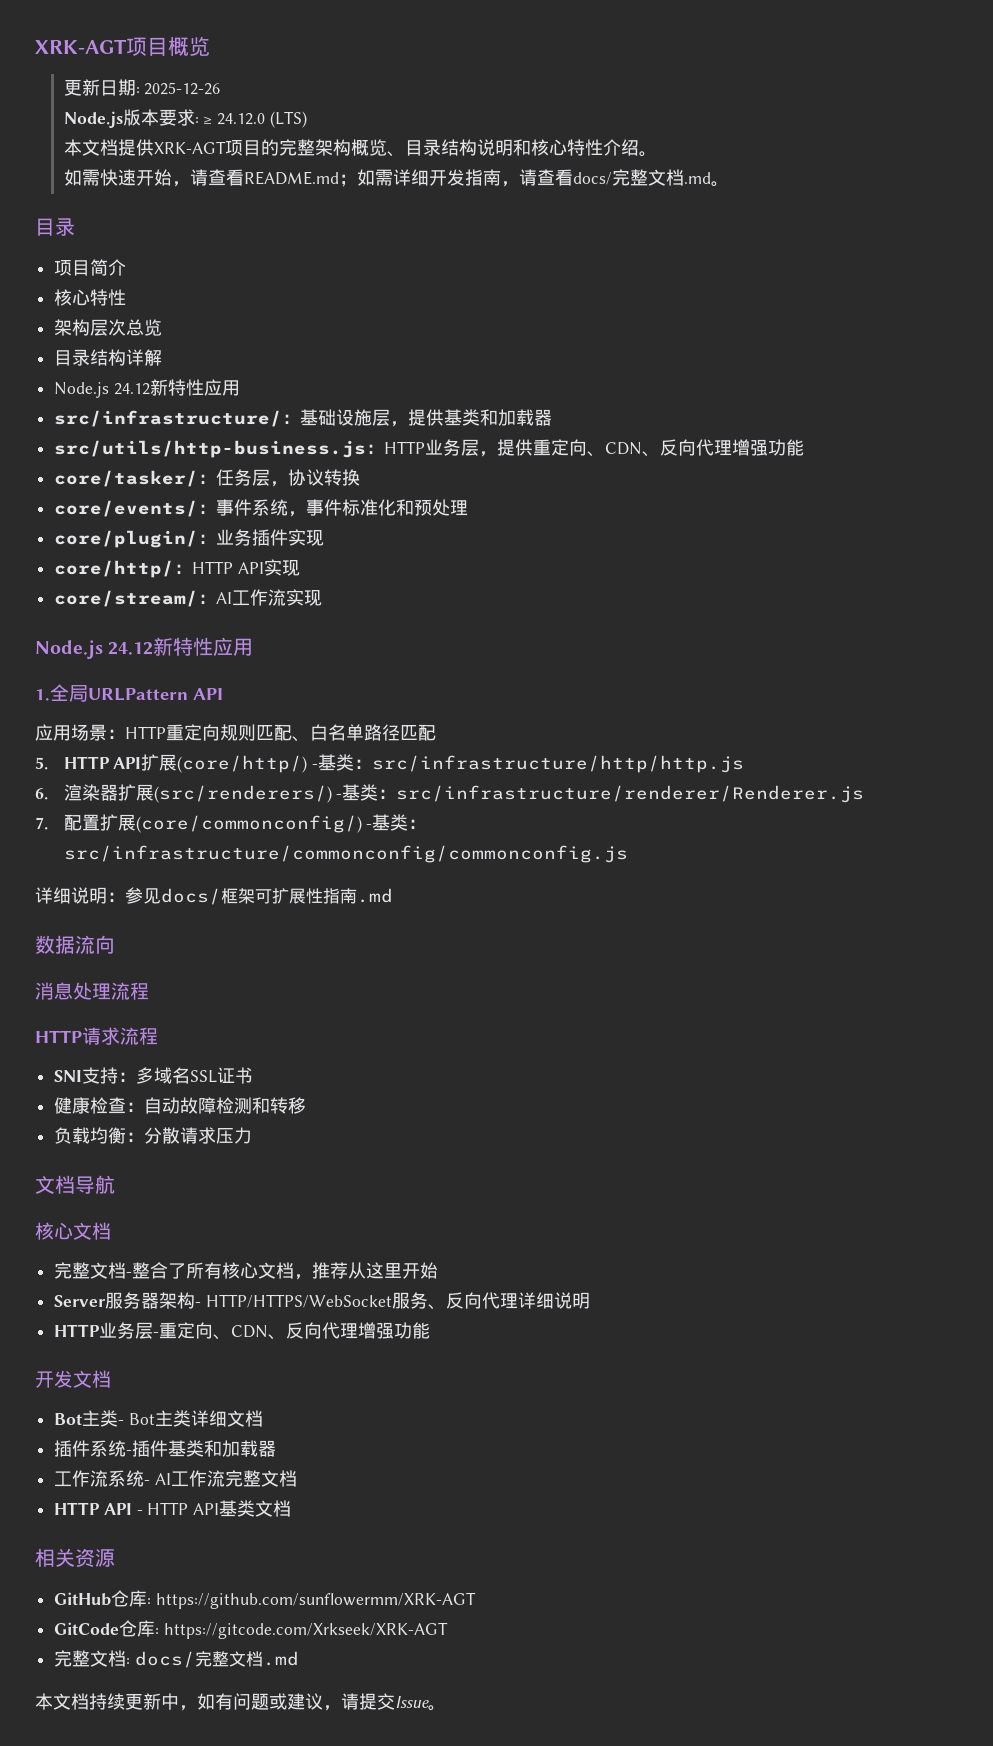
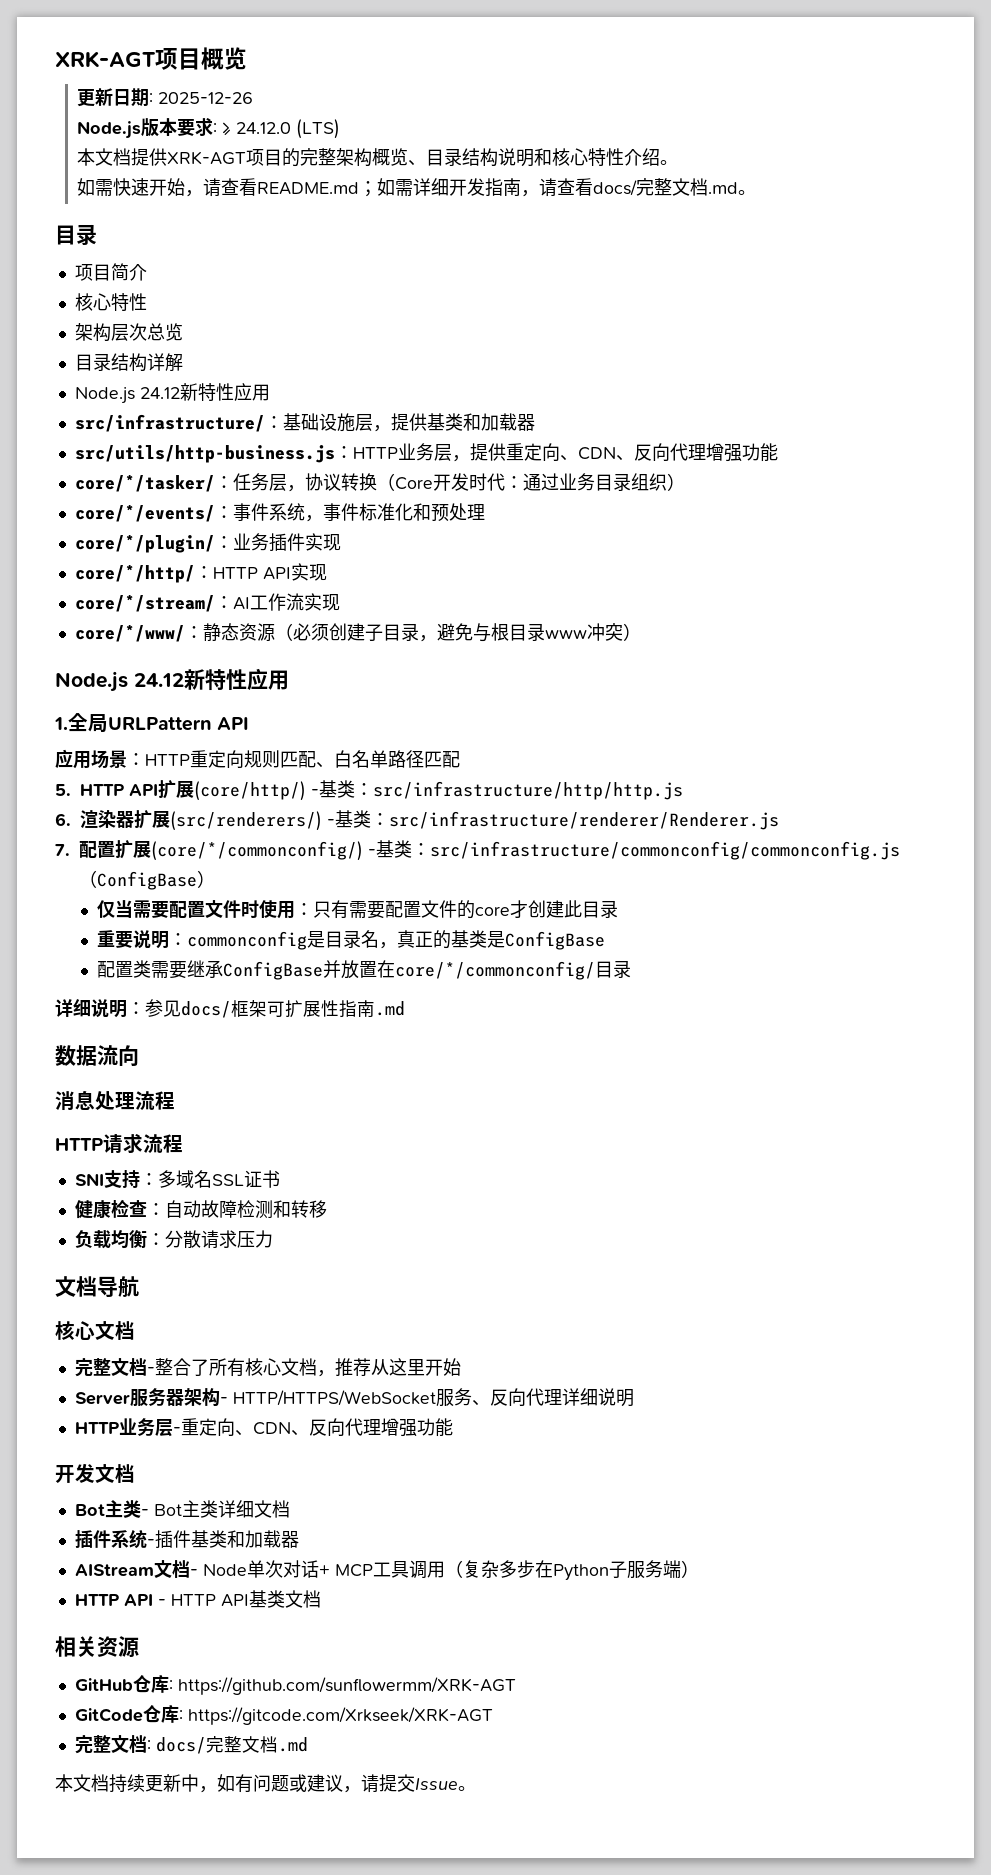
[54,470,199,487] core/tasker/ -> [74,475,215,492] core/*/tasker/
[54,500,199,517] // core/events/ -> [376,473,685,491] [74,505,215,522] （Core开发时代：通过业务目录组织） // core/*/events/
[54,530,199,548] core/plugin/ -> [74,535,215,553] core/*/plugin/
[54,560,175,578] core/http/ -> [74,565,195,583] core/*/http/
[54,590,199,607] core/stream/ -> [74,595,215,612] core/*/stream/
(323, 598) none -> [74,623,641,642] // core/*/www/：静态资源（必须创建子目录，避免与根目录www冲突）
[135,815,362,833] (core/commonconfig/) -> [151,841,363,861] (core/*/commonconfig/)
(628, 854) none -> [79,870,215,890] [97,900,619,919] [97,930,606,950] [97,960,632,980] （ConfigBase） // 仅当需要配置文件时使用：只有需要配置文件的core才创建此目录 // 重要说明：commonconfig是目录名，真正的基类是ConfigBase // 配置类需要继承ConfigBase并放置在core/*/commonconfig/目录
[54,1470,297,1487] 工作流系统- AI工作流完整文档 -> [74,1560,699,1581] AIStream文档- Node单次对话+ MCP工具调用（复杂多步在Python子服务端）

